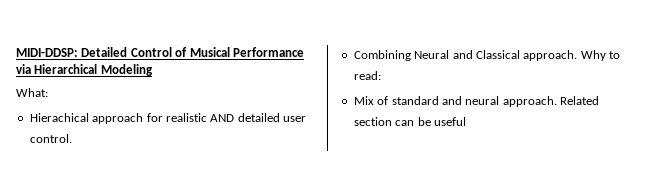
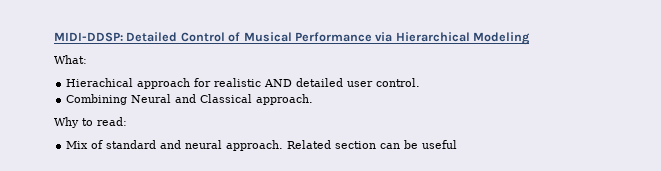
(578, 55) none -> (314, 99) //

